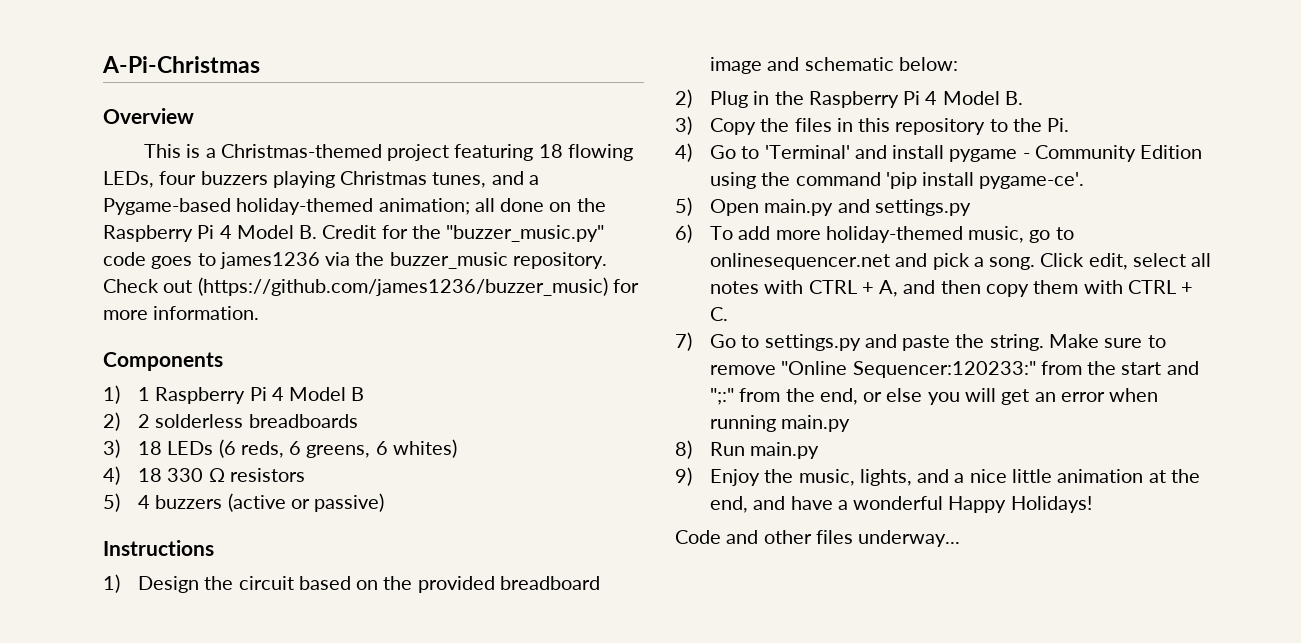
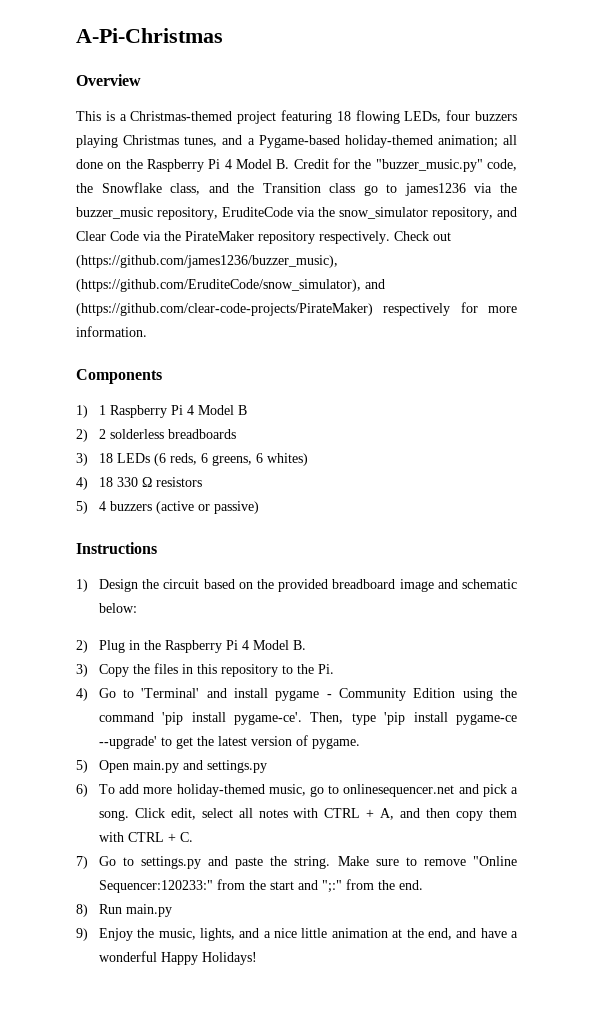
[103,252,193,269] code goes -> [486,159,517,171] [76,182,378,196] code, the Snowflake class, and the Transition class go
[512,252,607,269] [103,277,608,296] repository. Check out (https://github.com/james1236/buzzer_music) -> [157,207,517,220] [76,231,451,244] [76,255,338,268] [76,279,385,292] [76,303,451,316] repository, EruditeCode via the snow_simulator repository, and Clear Code via the PirateMaker repository respectively. Check out (https://github.com/james1236/buzzer_music), (https://github.com/EruditeCode/snow_simulator), and (https://github.com/clear-code-projects/PirateMaker) respectively
(1085, 180) none -> [310,712,517,725] [98,735,360,749] Then, type 'pip install pygame-ce --upgrade' to get the latest version of pygame.
[819,388,1159,405] [710,415,851,432] end, or else you will get an error when running main.py -> [398,880,423,890] end.
[675,530,961,547] // Code and other files underway... -> (257, 958) none

